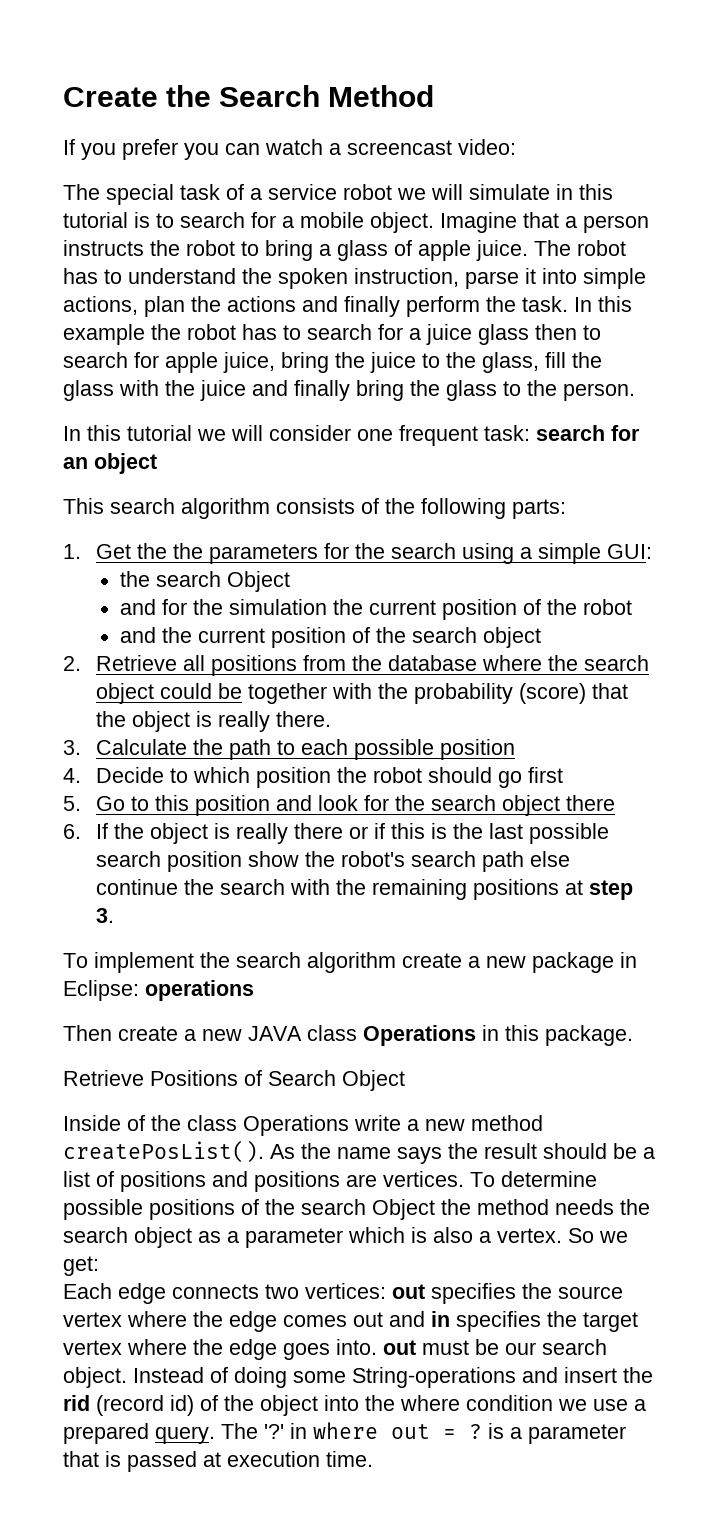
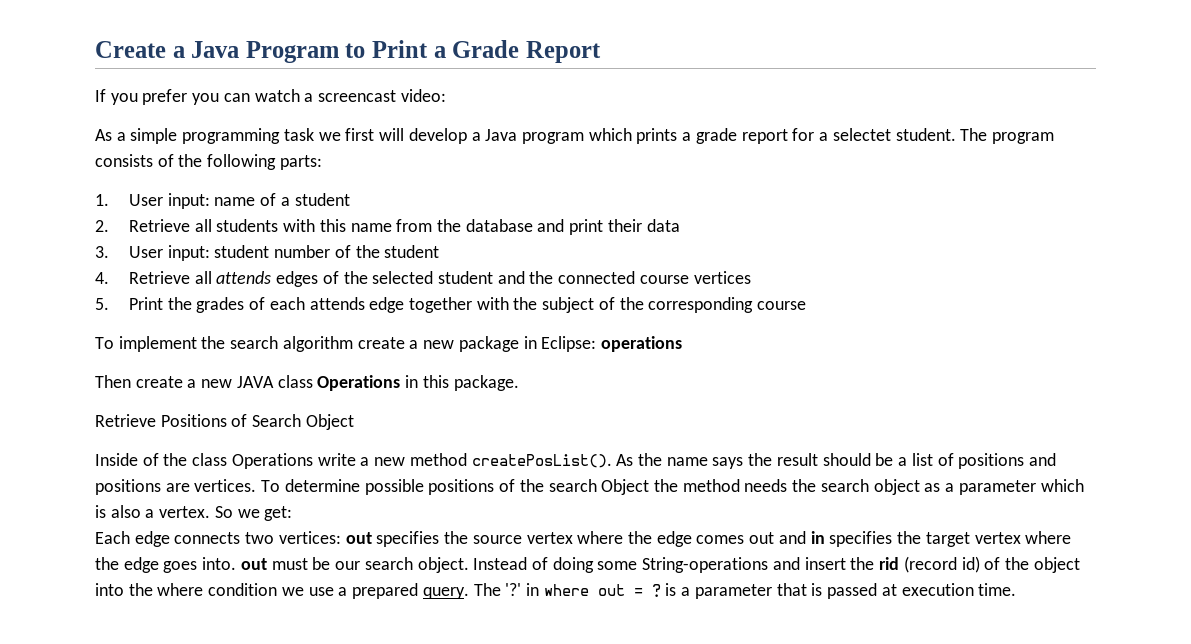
[166,85,435,107] the Search Method -> [172,40,601,63] a Java Program to Print a Grade Report
[63,184,613,205] [63,212,649,233] [63,240,626,261] [63,268,646,289] [63,296,632,317] [63,324,601,345] [63,352,602,373] [63,380,635,401] [63,425,640,446] [63,453,157,474] [63,498,270,519] The special task of a service robot we will simulate in this tutorial is to search for a mobile object. Imagine that a person instructs the robot to bring a glass of apple juice. The robot has to understand the spoken instruction, parse it into simple actions, plan the actions and finally perform the task. In this example the robot has to search for a juice glass then to search for apple juice, bring the juice to the glass, fill the glass with the juice and finally bring the glass to the person. // In this tutorial we will consider one frequent task: search for an object // This search algorithm -> [95,128,1054,144] As a simple programming task we first will develop a Java program which prints a grade report for a selectet student. The program
[96,543,653,564] [119,571,290,592] [119,599,632,620] [119,627,541,648] [63,655,650,676] [96,683,629,704] [96,711,332,732] [63,739,516,760] [63,767,564,788] [63,795,616,816] [63,823,610,844] [96,851,571,872] [96,879,634,900] [96,908,115,923] Get the the parameters for the search using a simple GUI: // the search Object // and for the simulation the current position of the robot // and the current position of the search object // 2. Retrieve all positions from the database where the search object could be together with the probability (score) that the object is really there. // 3. Calculate the path to each possible position // 4. Decide to which position the robot should go first // 5. Go to this position and look for the search object there // 6. If the object is really there or if this is the last possible search position show the robot's search path else continue the search with the remaining positions at step 3. -> [128,193,350,209] [95,219,680,235] [95,245,440,261] [95,271,751,287] [95,297,807,313] User input: name of a student // 2. Retrieve all students with this name from the database and print their data // 3. User input: student number of the student // 4. Retrieve all attends edges of the selected student and the connected course vertices // 5. Print the grades of each attends edge together with the subject of the corresponding course

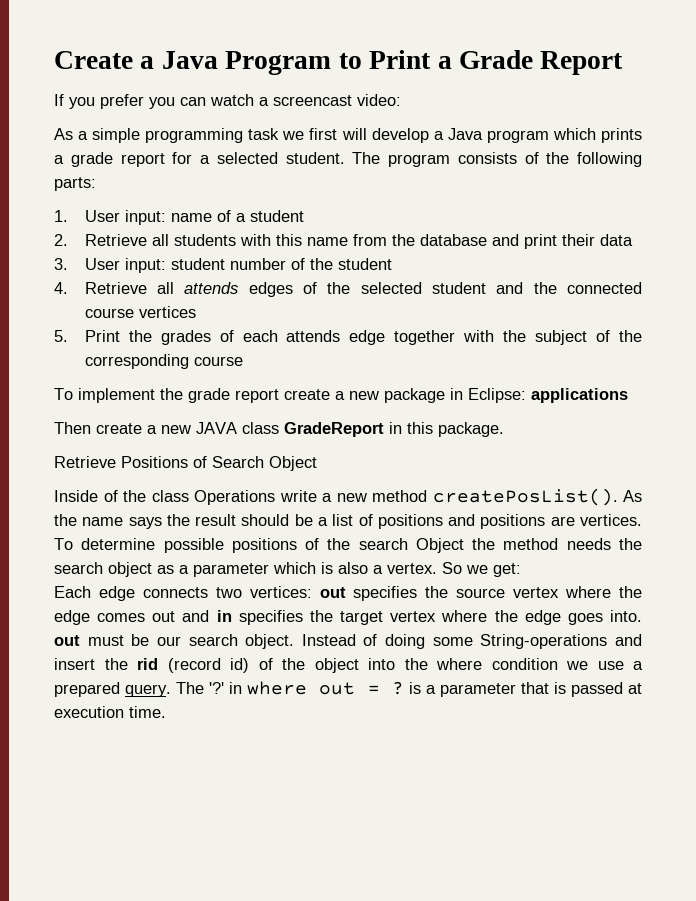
[832,128,891,141] selectet -> [216,152,278,164] selected
[230,336,353,352] search algorithm -> [188,388,279,403] grade report
[600,336,682,352] operations -> [531,388,628,403] applications
[317,375,401,391] Operations -> [284,422,384,437] GradeReport

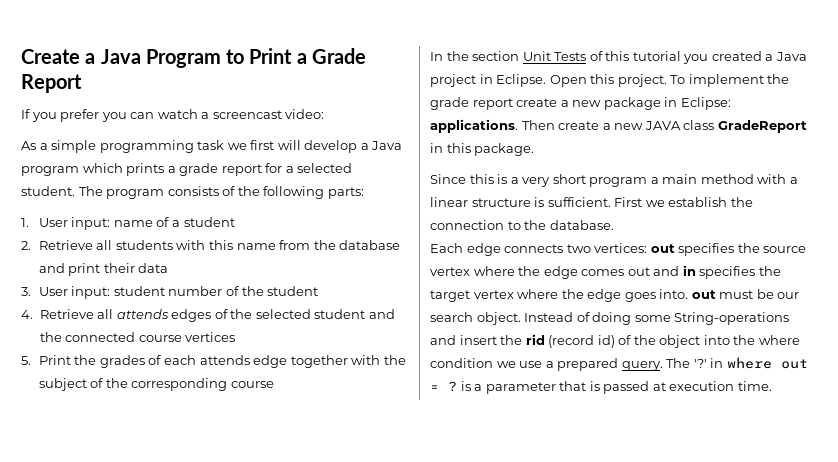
(243, 361) none -> [430,51,807,64] [430,74,667,87] In the section Unit Tests of this tutorial you created a Java project in Eclipse. Open this project.
[531,388,628,403] applications // -> [430,119,518,133] applications.
[54,456,317,471] [54,488,642,506] [54,514,642,529] [54,538,642,553] [54,562,521,577] Retrieve Positions of Search Object // Inside of the class Operations write a new method createPosList(). As the name says the result should be a list of positions and positions are vertices. To determine possible positions of the search Object the method needs the search object as a parameter which is also a vertex. So we get: -> [430,174,798,187] [430,197,753,207] [430,220,614,230] Since this is a very short program a main method with a linear structure is sufficient. First we establish the connection to the database.

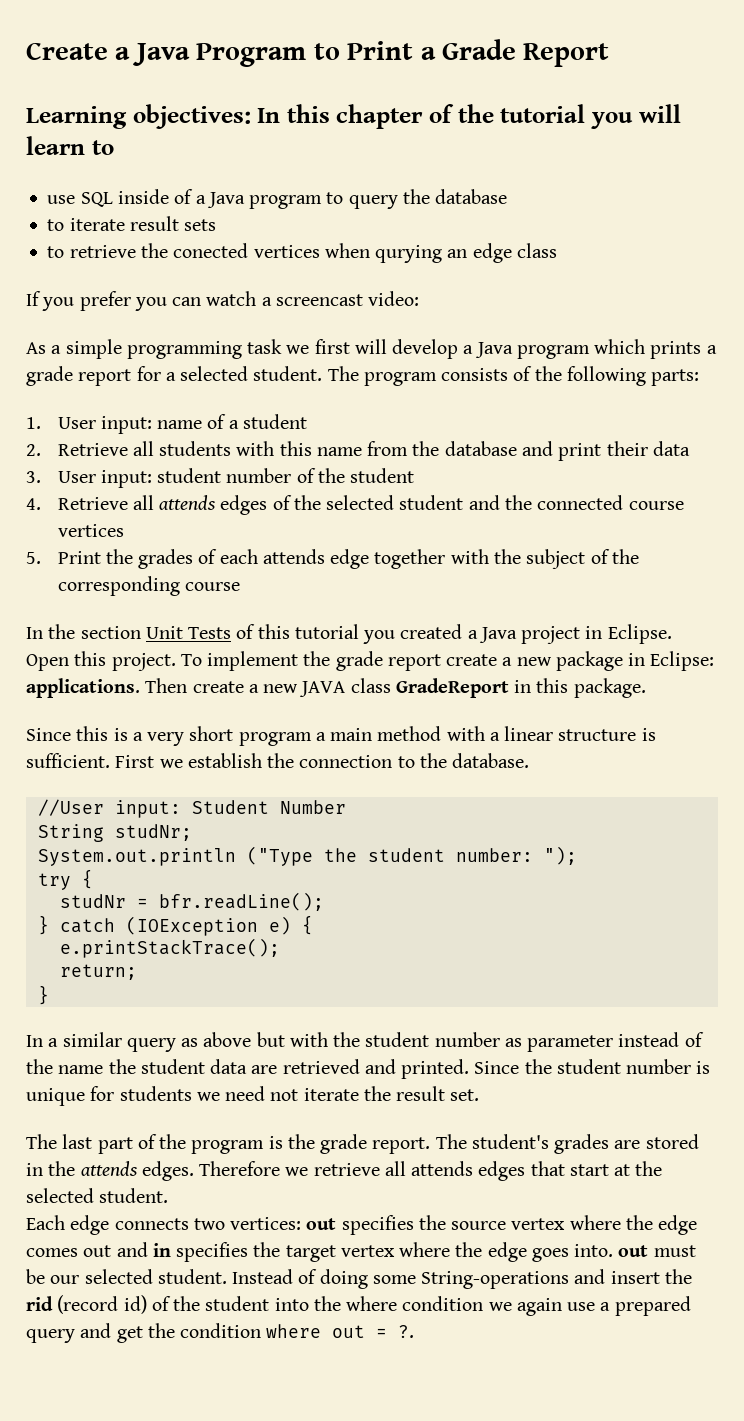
(82, 83) none -> [26,104,681,129] [26,136,114,155] [47,189,508,209] [47,216,217,231] [47,243,557,263] // Learning objectives: In this chapter of the tutorial you will learn to // use SQL inside of a Java program to query the database // to iterate result sets // to retrieve the conected vertices when qurying an edge class
(614, 225) none -> [37,799,346,818] [37,824,192,842] [37,846,577,866] [37,869,93,890] [59,892,324,911] [37,915,313,936] [59,938,280,958] [59,964,137,980] [37,985,49,1005] [26,1032,704,1052] [26,1059,711,1079] [26,1086,480,1106] [26,1134,699,1154] [26,1161,663,1181] [26,1188,169,1203] // //User input: Student Number // String studNr; // System.out.println ("Type the student number: "); // try { // studNr = bfr.readLine(); // } catch (IOException e) { // e.printStackTrace(); // return; // } // In a similar query as above but with the student number as parameter instead of the name the student data are retrieved and printed. Since the student number is unique for students we need not iterate the result set. // The last part of the program is the grade report. The student's grades are stored in the attends edges. Therefore we retrieve all attends edges that start at the selected student.
[430,312,521,325] search object. -> [84,1269,227,1284] selected student.
[659,335,701,348] object -> [205,1296,270,1311] student
(516, 364) none -> [516,1298,562,1316] again
[621,357,808,371] [430,381,772,394] query. The '?' in where out = ? is a parameter that is passed at execution time. -> [26,1323,415,1343] query and get the condition where out = ?.

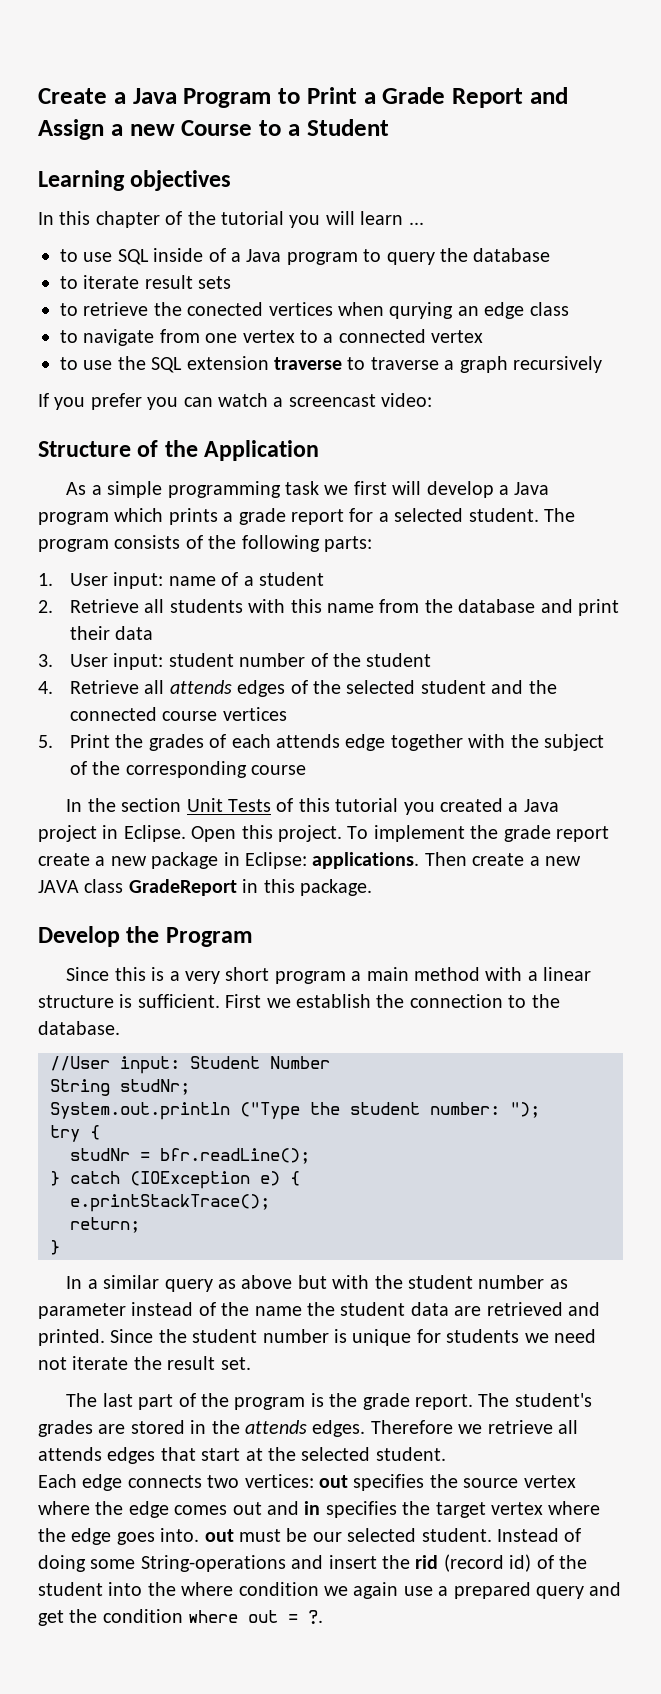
(610, 55) none -> [529,87,568,104] [38,119,389,140] and Assign a new Course to a Student
[132,104,251,129] objectives: -> [130,170,232,191] objectives //
[91,140,114,155] to // -> [408,222,424,225] [60,249,78,262] ... // to
(557, 250) none -> [60,329,484,346] [60,356,602,373] // to navigate from one vertex to a connected vertex // to use the SQL extension traverse to traverse a graph recursively
(420, 298) none -> [38,440,320,461] // Structure of the Application
(646, 688) none -> [38,926,253,947] // Develop the Program

